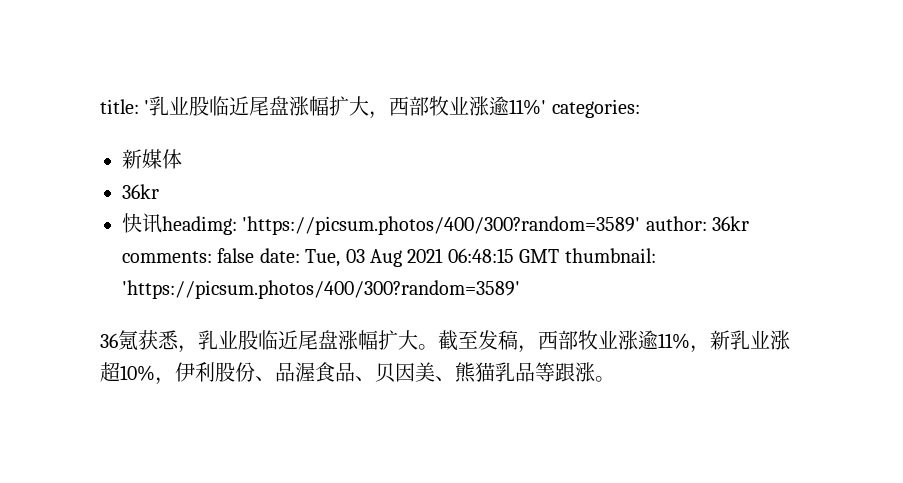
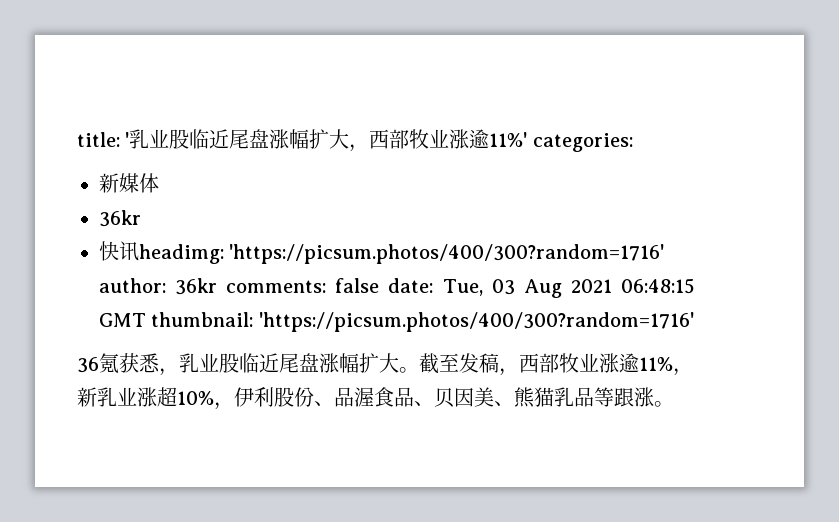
[242,216,641,235] 'https://picsum.photos/400/300?random=3589' -> [229,244,665,264] 'https://picsum.photos/400/300?random=1716'
[122,280,520,299] 'https://picsum.photos/400/300?random=3589' -> [258,312,694,332] 'https://picsum.photos/400/300?random=1716'

